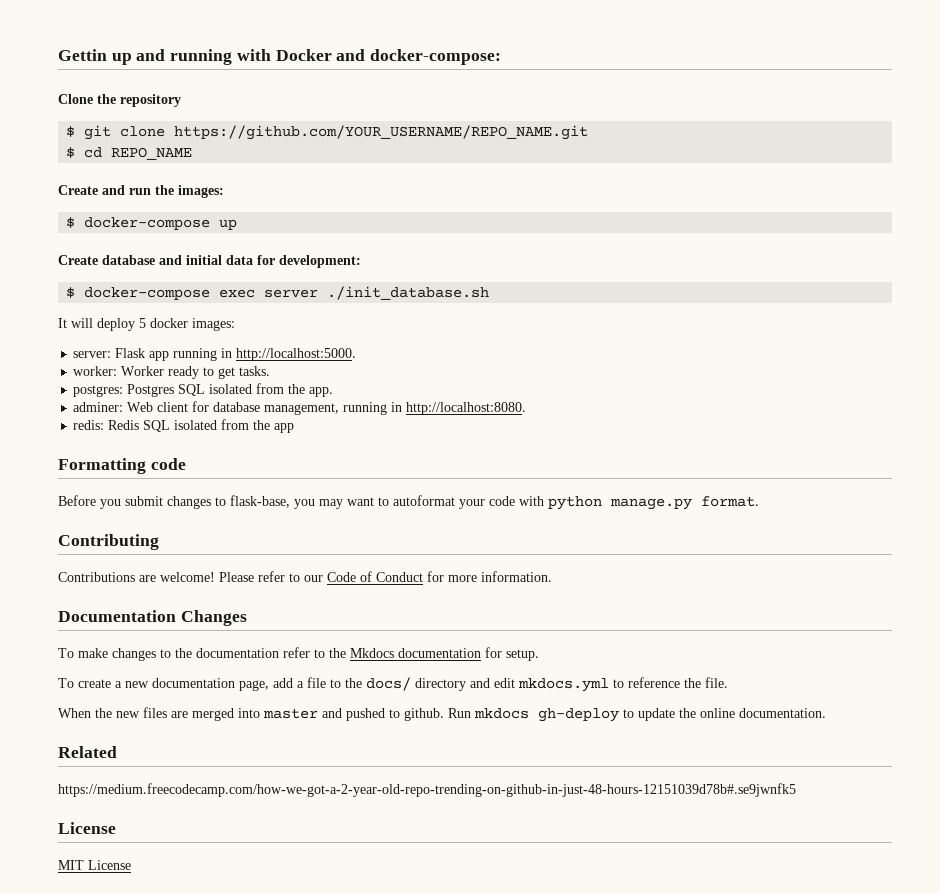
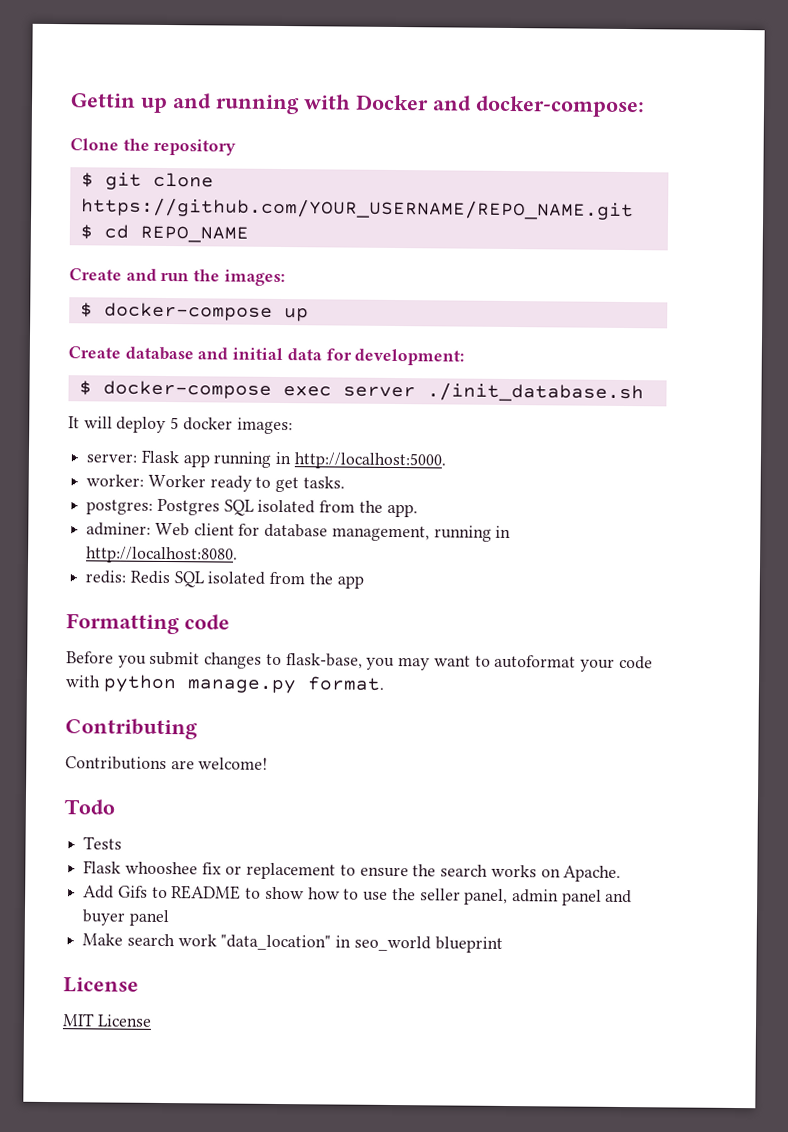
[219,571,552,582] [58,610,247,626] [58,647,539,661] [58,677,728,692] [58,707,826,722] [58,746,117,758] [58,783,796,797] Please refer to our Code of Conduct for more information. // Documentation Changes // To make changes to the documentation refer to the Mkdocs documentation for setup. // To create a new documentation page, add a file to the docs/ directory and edit mkdocs.yml to reference the file. // When the new files are merged into master and pushed to github. Run mkdocs gh-deploy to update the online documentation. // Related // https://medium.freecodecamp.com/how-we-got-a-2-year-old-repo-trending-on-github-in-just-48-hours-12151039d78b#.se9jwnfk5 -> [64,799,115,815] [83,836,123,850] [83,860,622,882] [83,885,633,906] [82,909,169,927] [82,933,503,953] // Todo // Tests // Flask whooshee fix or replacement to ensure the search works on Apache. // Add Gifs to README to show how to use the seller panel, admin panel and buyer panel // Make search work "data_location" in seo_world blueprint

